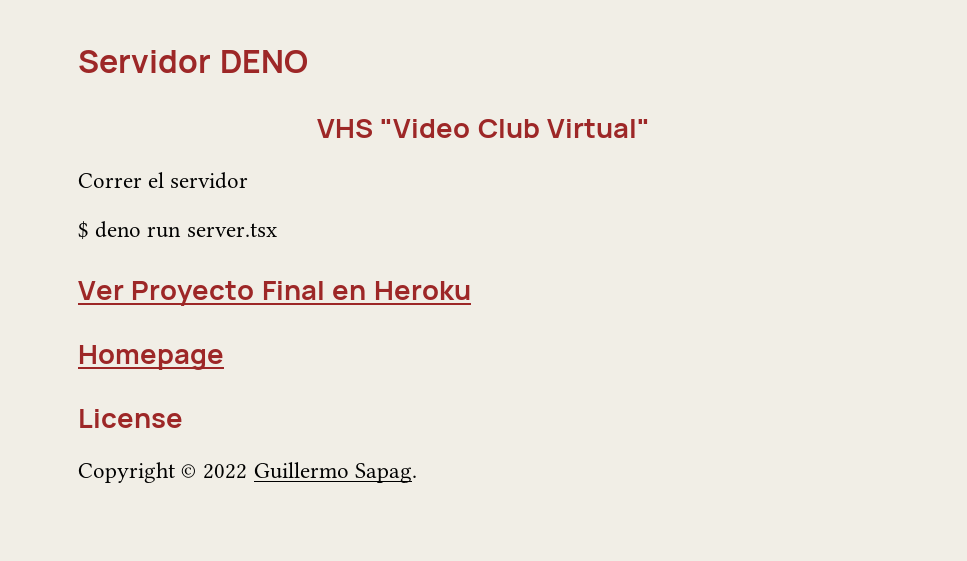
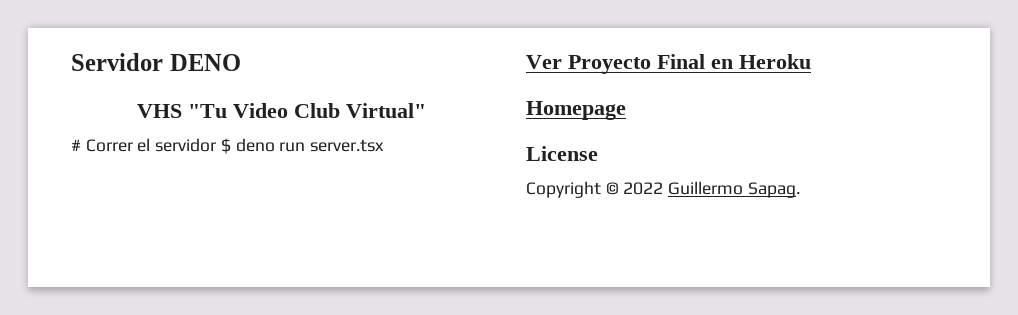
[380,119,471,138] "Video -> [188,103,288,118] "Tu Video
(651, 128) none -> [71,139,81,151] #
(249, 180) // -> (217, 145) none

